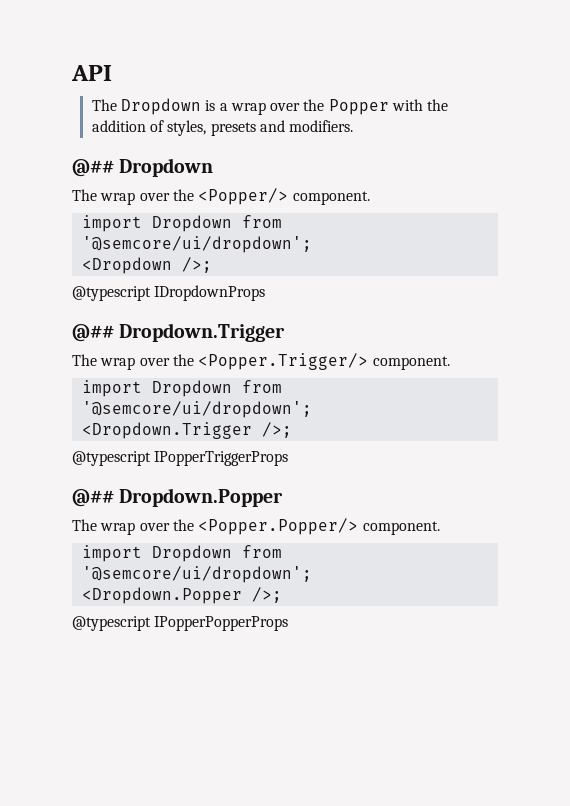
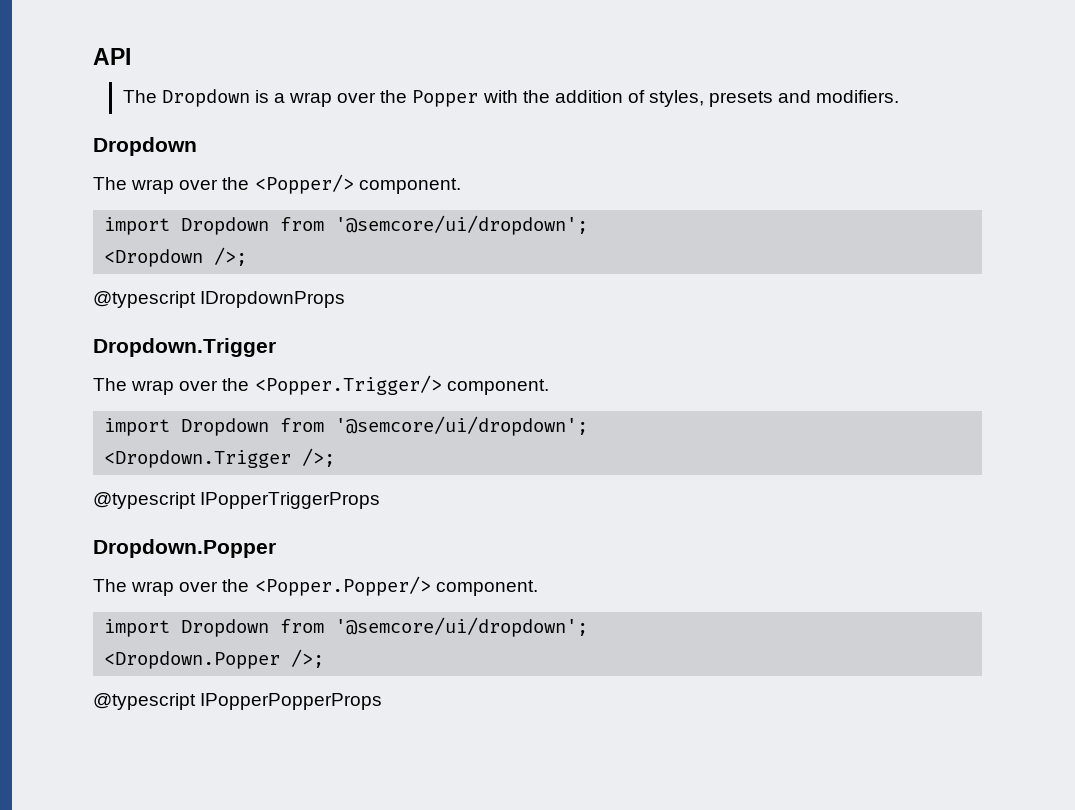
[72,159,114,177] @## -> (900, 96) none
[72,324,114,342] @## -> (346, 299) none
[72,489,114,507] @## -> (381, 500) none

